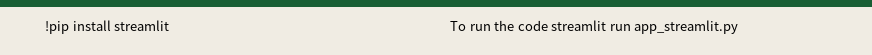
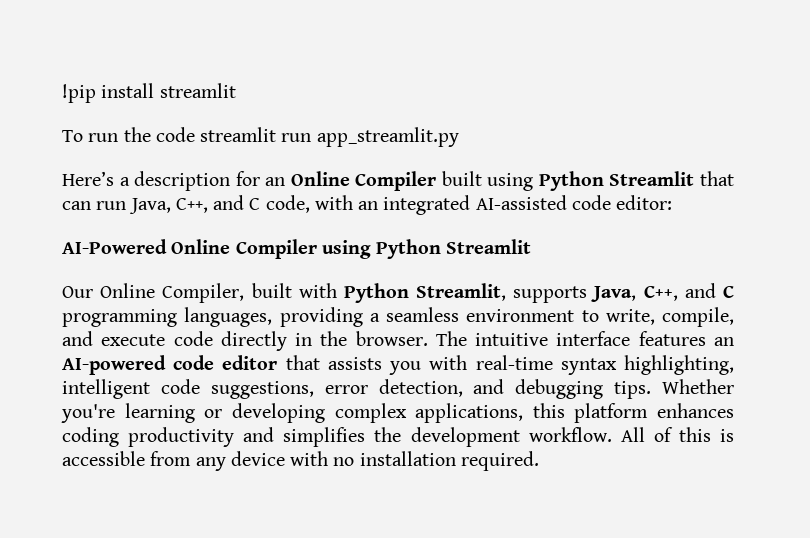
(739, 27) none -> [62,171,734,191] [62,195,673,215] [62,239,532,259] [62,283,734,303] [62,307,734,327] [62,331,734,351] [62,355,734,375] [62,379,734,399] [61,403,734,423] [62,427,735,447] [62,451,539,471] // Here’s a description for an Online Compiler built using Python Streamlit that can run Java, C++, and C code, with an integrated AI-assisted code editor: // AI-Powered Online Compiler using Python Streamlit // Our Online Compiler, built with Python Streamlit, supports Java, C++, and C programming languages, providing a seamless environment to write, compile, and execute code directly in the browser. The intuitive interface features an AI-powered code editor that assists you with real-time syntax highlighting, intelligent code suggestions, error detection, and debugging tips. Whether you're learning or developing complex applications, this platform enhances coding productivity and simplifies the development workflow. All of this is accessible from any device with no installation required.

